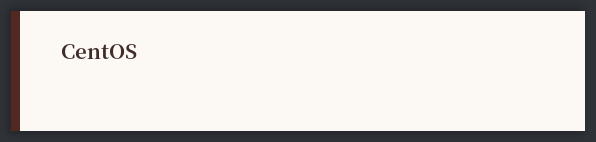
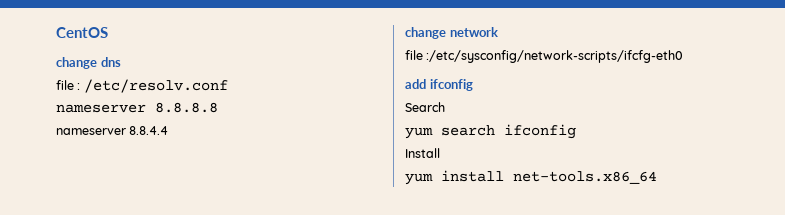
(137, 51) none -> [56,57,121,69] [56,79,228,93] [56,102,218,113] [56,126,169,135] [405,27,498,39] [405,50,684,63] [405,79,473,91] [405,102,445,112] [405,124,576,139] [405,148,440,158] [405,170,657,185] // change dns // file : /etc/resolv.conf // nameserver 8.8.8.8 // nameserver 8.8.4.4 // change network // file :/etc/sysconfig/network-scripts/ifcfg-eth0 // add ifconfig // Search // yum search ifconfig // Install // yum install net-tools.x86_64

